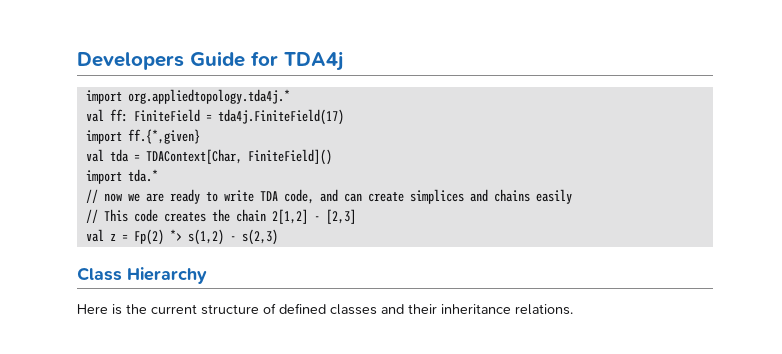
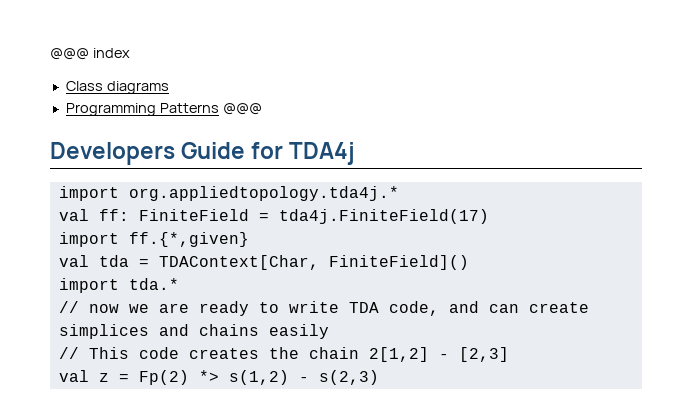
(77, 61) none -> [50,48,130,60] [65,81,169,94] [65,103,262,116] @@@ index // Class diagrams // Programming Patterns @@@ //
[77,267,207,284] [77,303,573,315] // Class Hierarchy // Here is the current structure of defined classes and their inheritance relations. -> (379, 377) none

